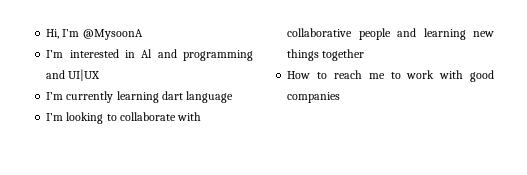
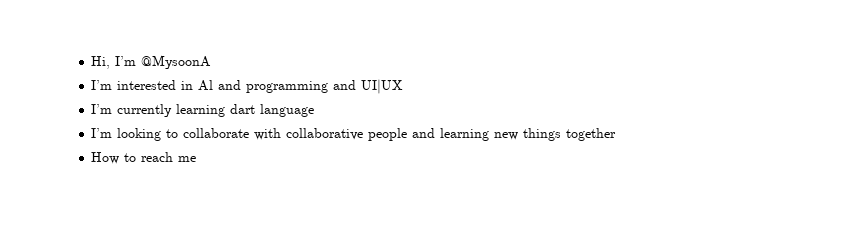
[390,70,494,82] [287,92,341,103] to work with good companies -> (197, 159) none

